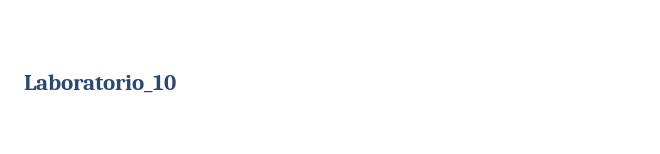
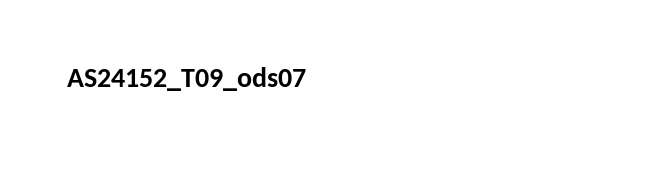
[24,74,176,93] Laboratorio_10 -> [67,67,306,91] AS24152_T09_ods07

